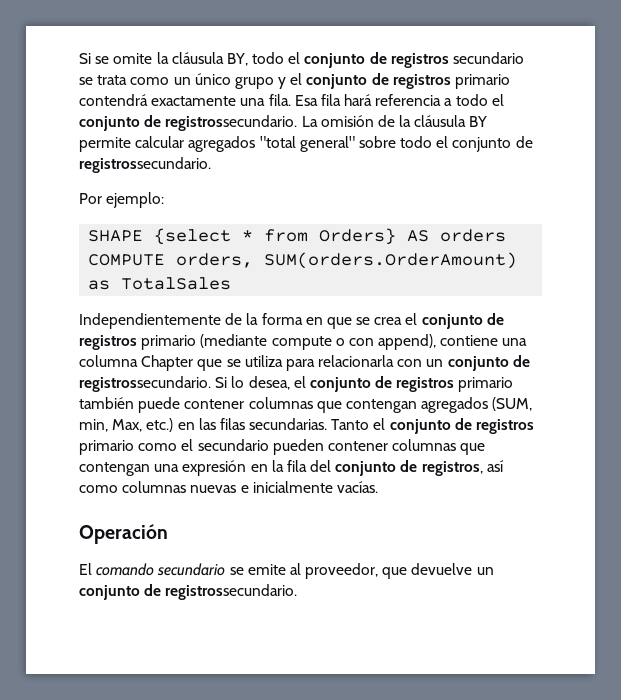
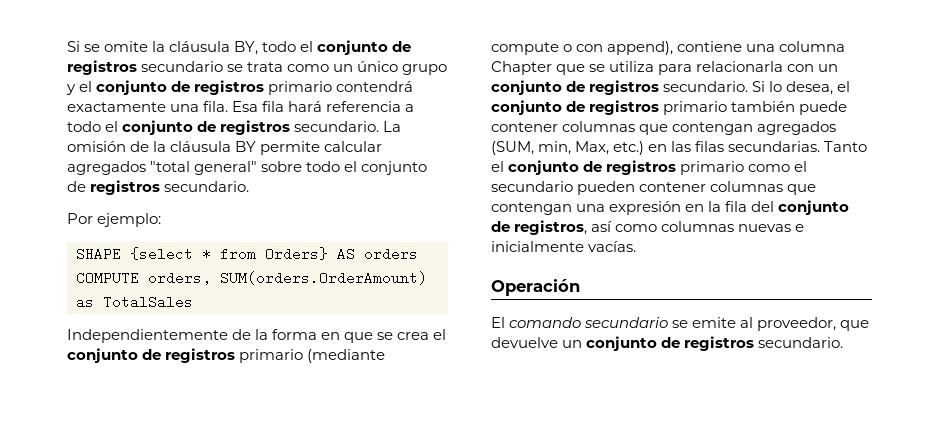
[165,115,298,131] registrossecundario. -> [220,120,380,135] registros secundario.
[79,157,211,173] registrossecundario. -> [90,180,250,195] registros secundario.
[79,376,211,392] registrossecundario. -> [589,80,749,95] registros secundario.
[165,584,298,600] registrossecundario. -> [684,336,844,351] registros secundario.

